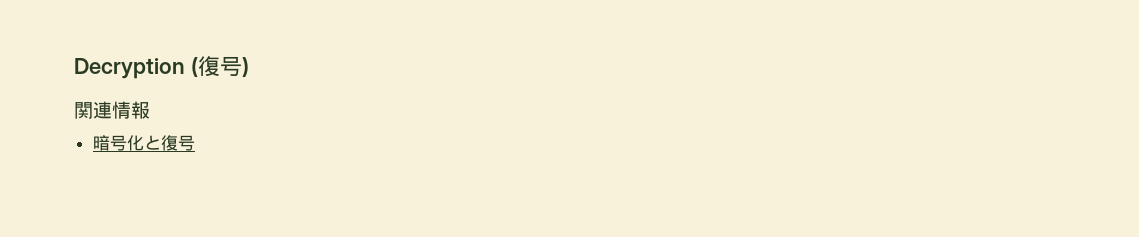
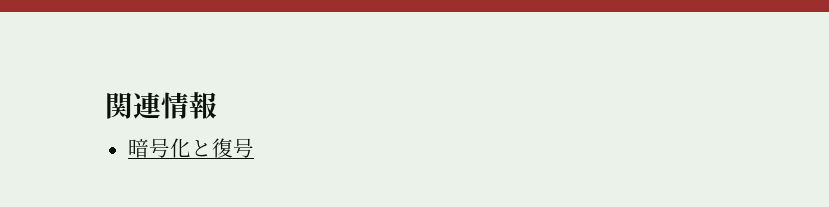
[74,56,249,79] Decryption (復号) // -> (105, 105) none

